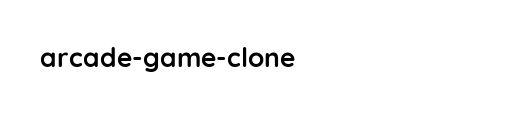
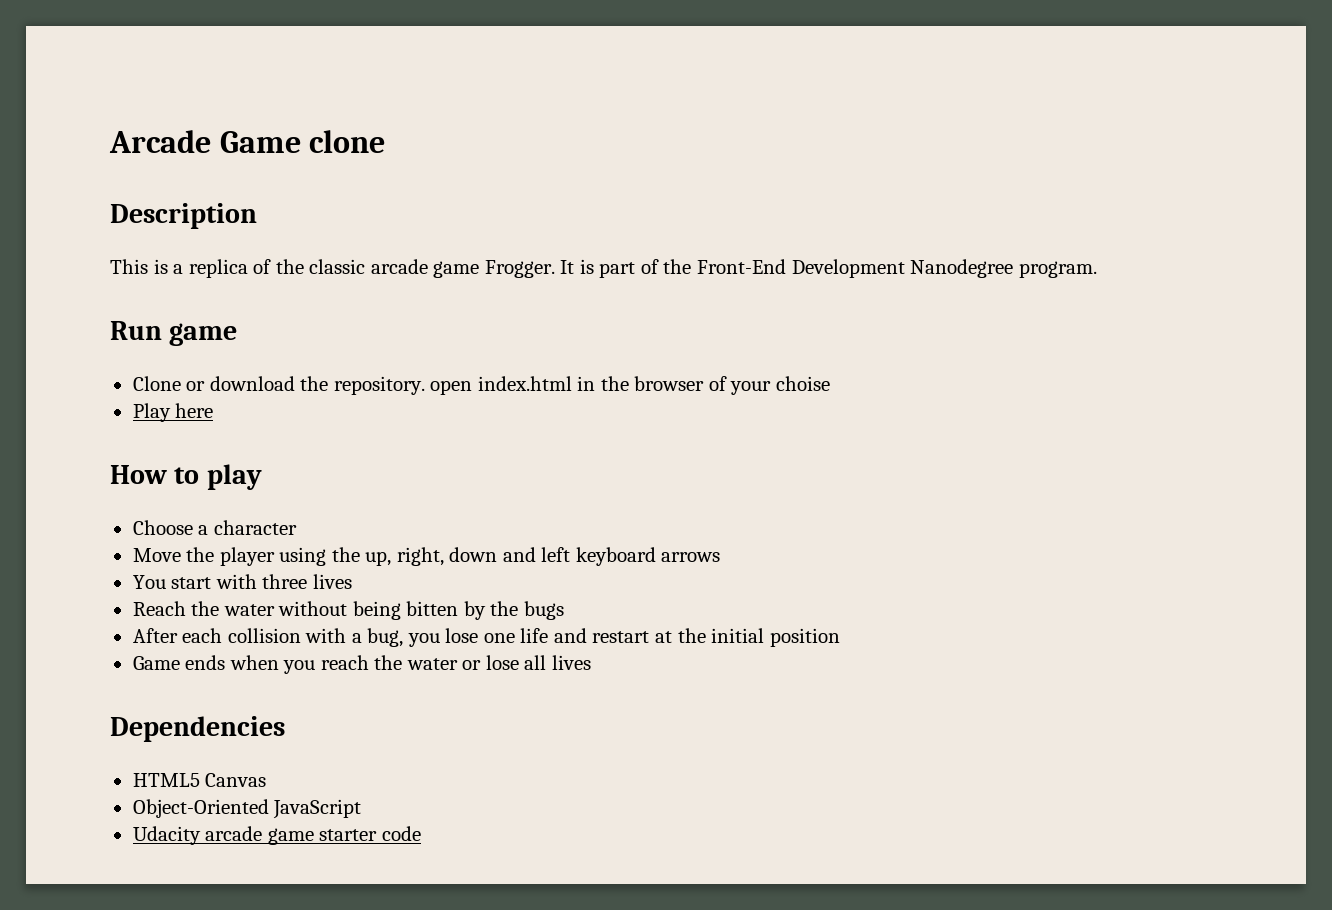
[40,47,295,72] arcade-game-clone -> [109,130,386,153] [110,203,257,229] [110,259,1097,278] [110,321,238,346] [132,376,830,395] [132,403,214,422] [110,464,262,490] [132,520,297,535] [132,547,721,566] [132,574,352,589] [132,601,564,620] [132,628,840,647] [132,655,591,674] [110,716,285,742] [132,773,267,787] [132,799,362,819] [132,826,421,845] Arcade Game clone // Description // This is a replica of the classic arcade game Frogger. It is part of the Front-End Development Nanodegree program. // Run game // Clone or download the repository. open index.html in the browser of your choise // Play here // How to play // Choose a character // Move the player using the up, right, down and left keyboard arrows // You start with three lives // Reach the water without being bitten by the bugs // After each collision with a bug, you lose one life and restart at the initial position // Game ends when you reach the water or lose all lives // Dependencies // HTML5 Canvas // Object-Oriented JavaScript // Udacity arcade game starter code

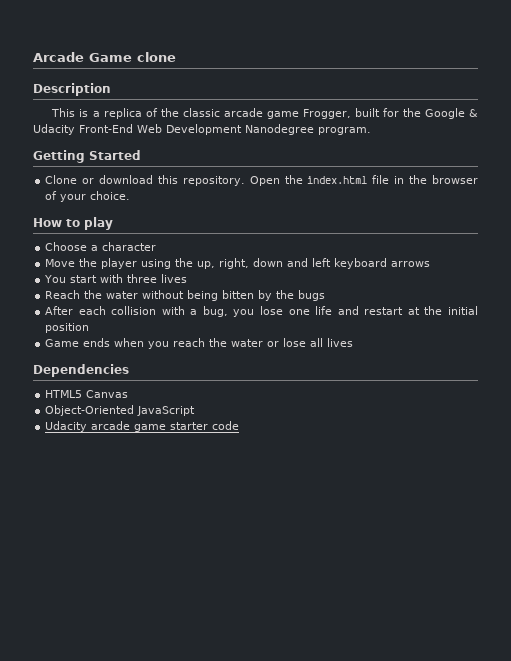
[484,259,787,278] Frogger. It is part of the Front-End -> [302,108,478,119] [33,124,162,135] Frogger, built for the Google & Udacity Front-End Web
[110,321,238,346] Run game -> [33,150,141,163] Getting Started
[300,376,572,395] the repository. open index.html -> [157,175,390,186] this repository. Open the index.html file
[775,376,830,391] [132,403,214,422] choise // Play here -> [90,191,131,200] choice.

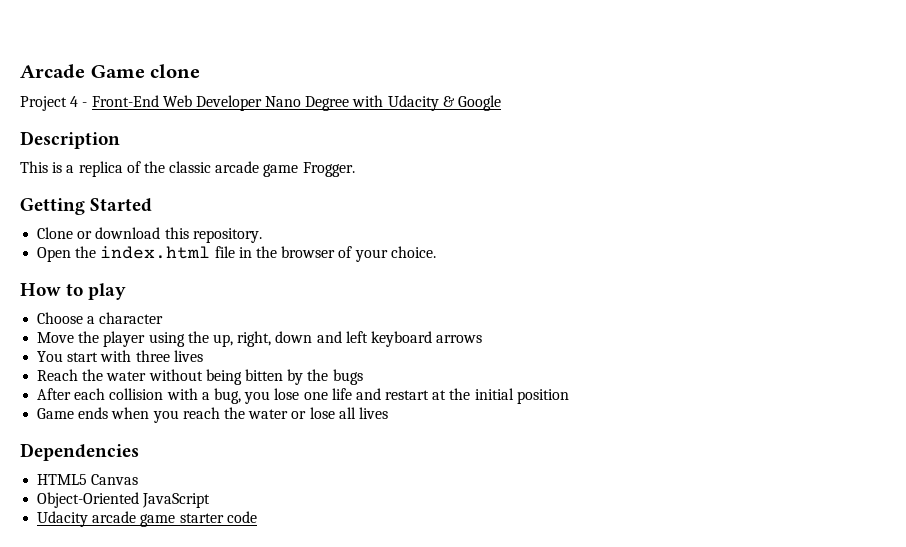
(176, 57) none -> [20,95,502,111] // Project 4 - Front-End Web Developer Nano Degree with Udacity & Google
[302,108,478,119] [33,124,371,135] Frogger, built for the Google & Udacity Front-End Web Development Nanodegree program. -> [302,162,355,177] Frogger.
(245, 181) none -> (262, 235) //

